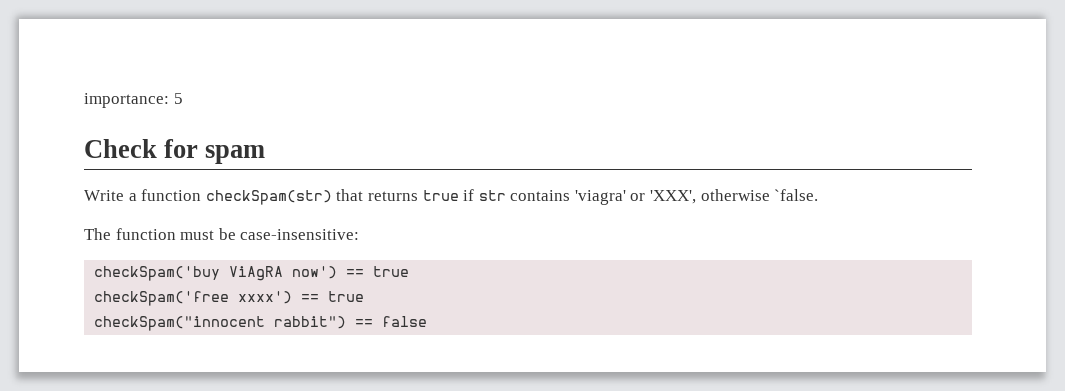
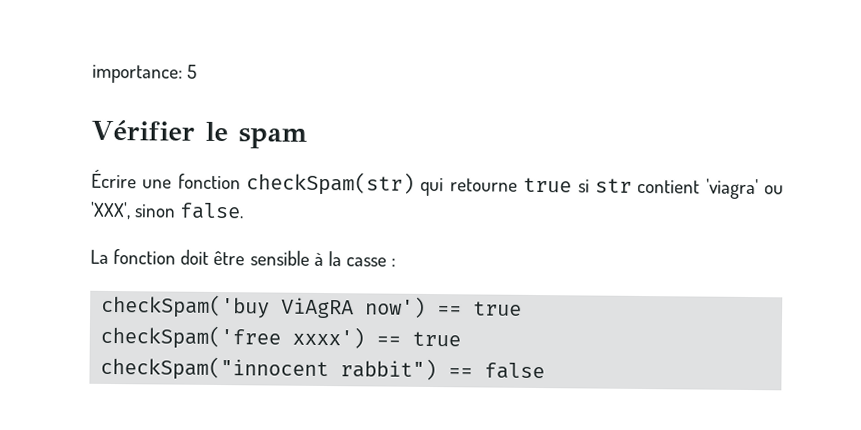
[84,139,199,158] Check for -> [91,119,228,142] Vérifier le
[84,189,819,205] [84,228,360,240] Write a function checkSpam(str) that returns true if str contains 'viagra' or 'XXX', otherwise `false. // The function must be case-insensitive: -> [91,169,785,200] [90,201,245,220] [90,249,397,267] Écrire une fonction checkSpam(str) qui retourne true si str contient 'viagra' ou 'XXX', sinon false. // La fonction doit être sensible à la casse :

